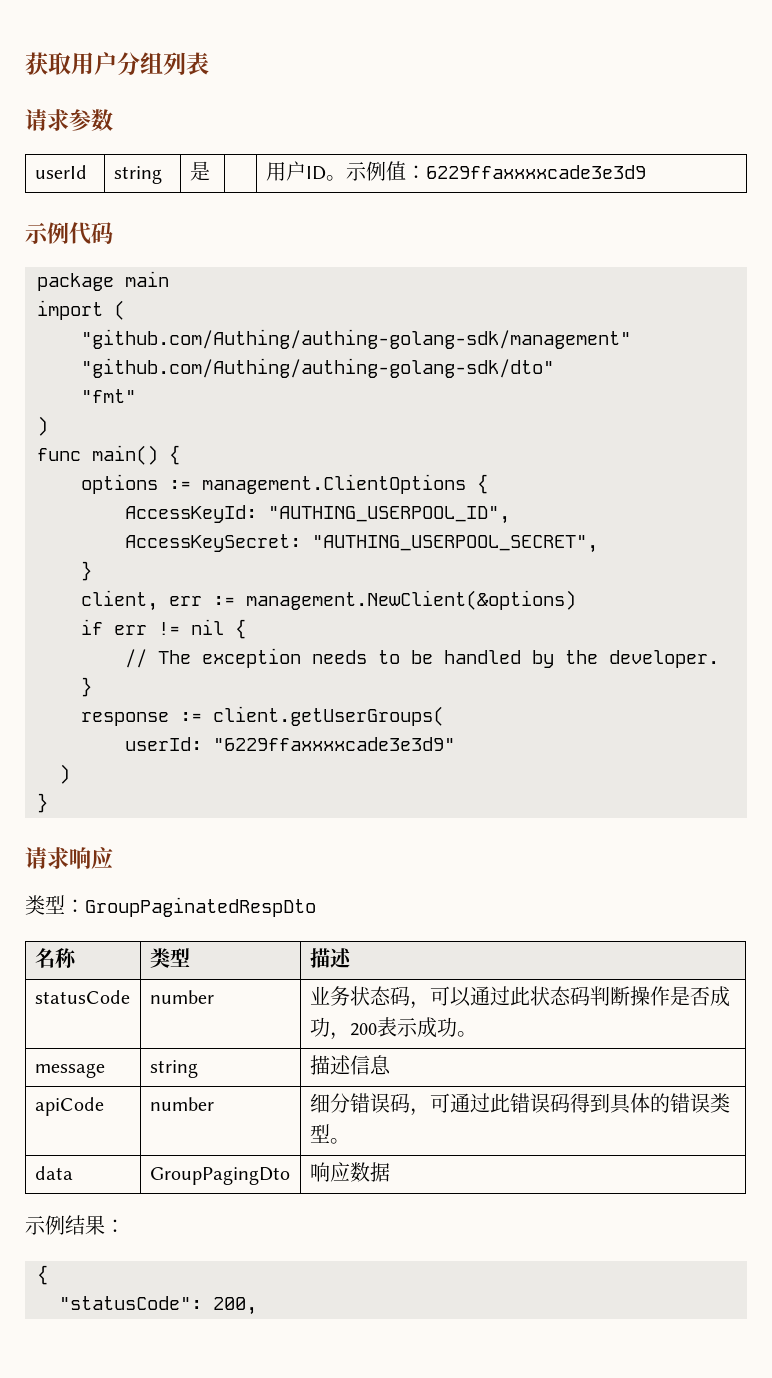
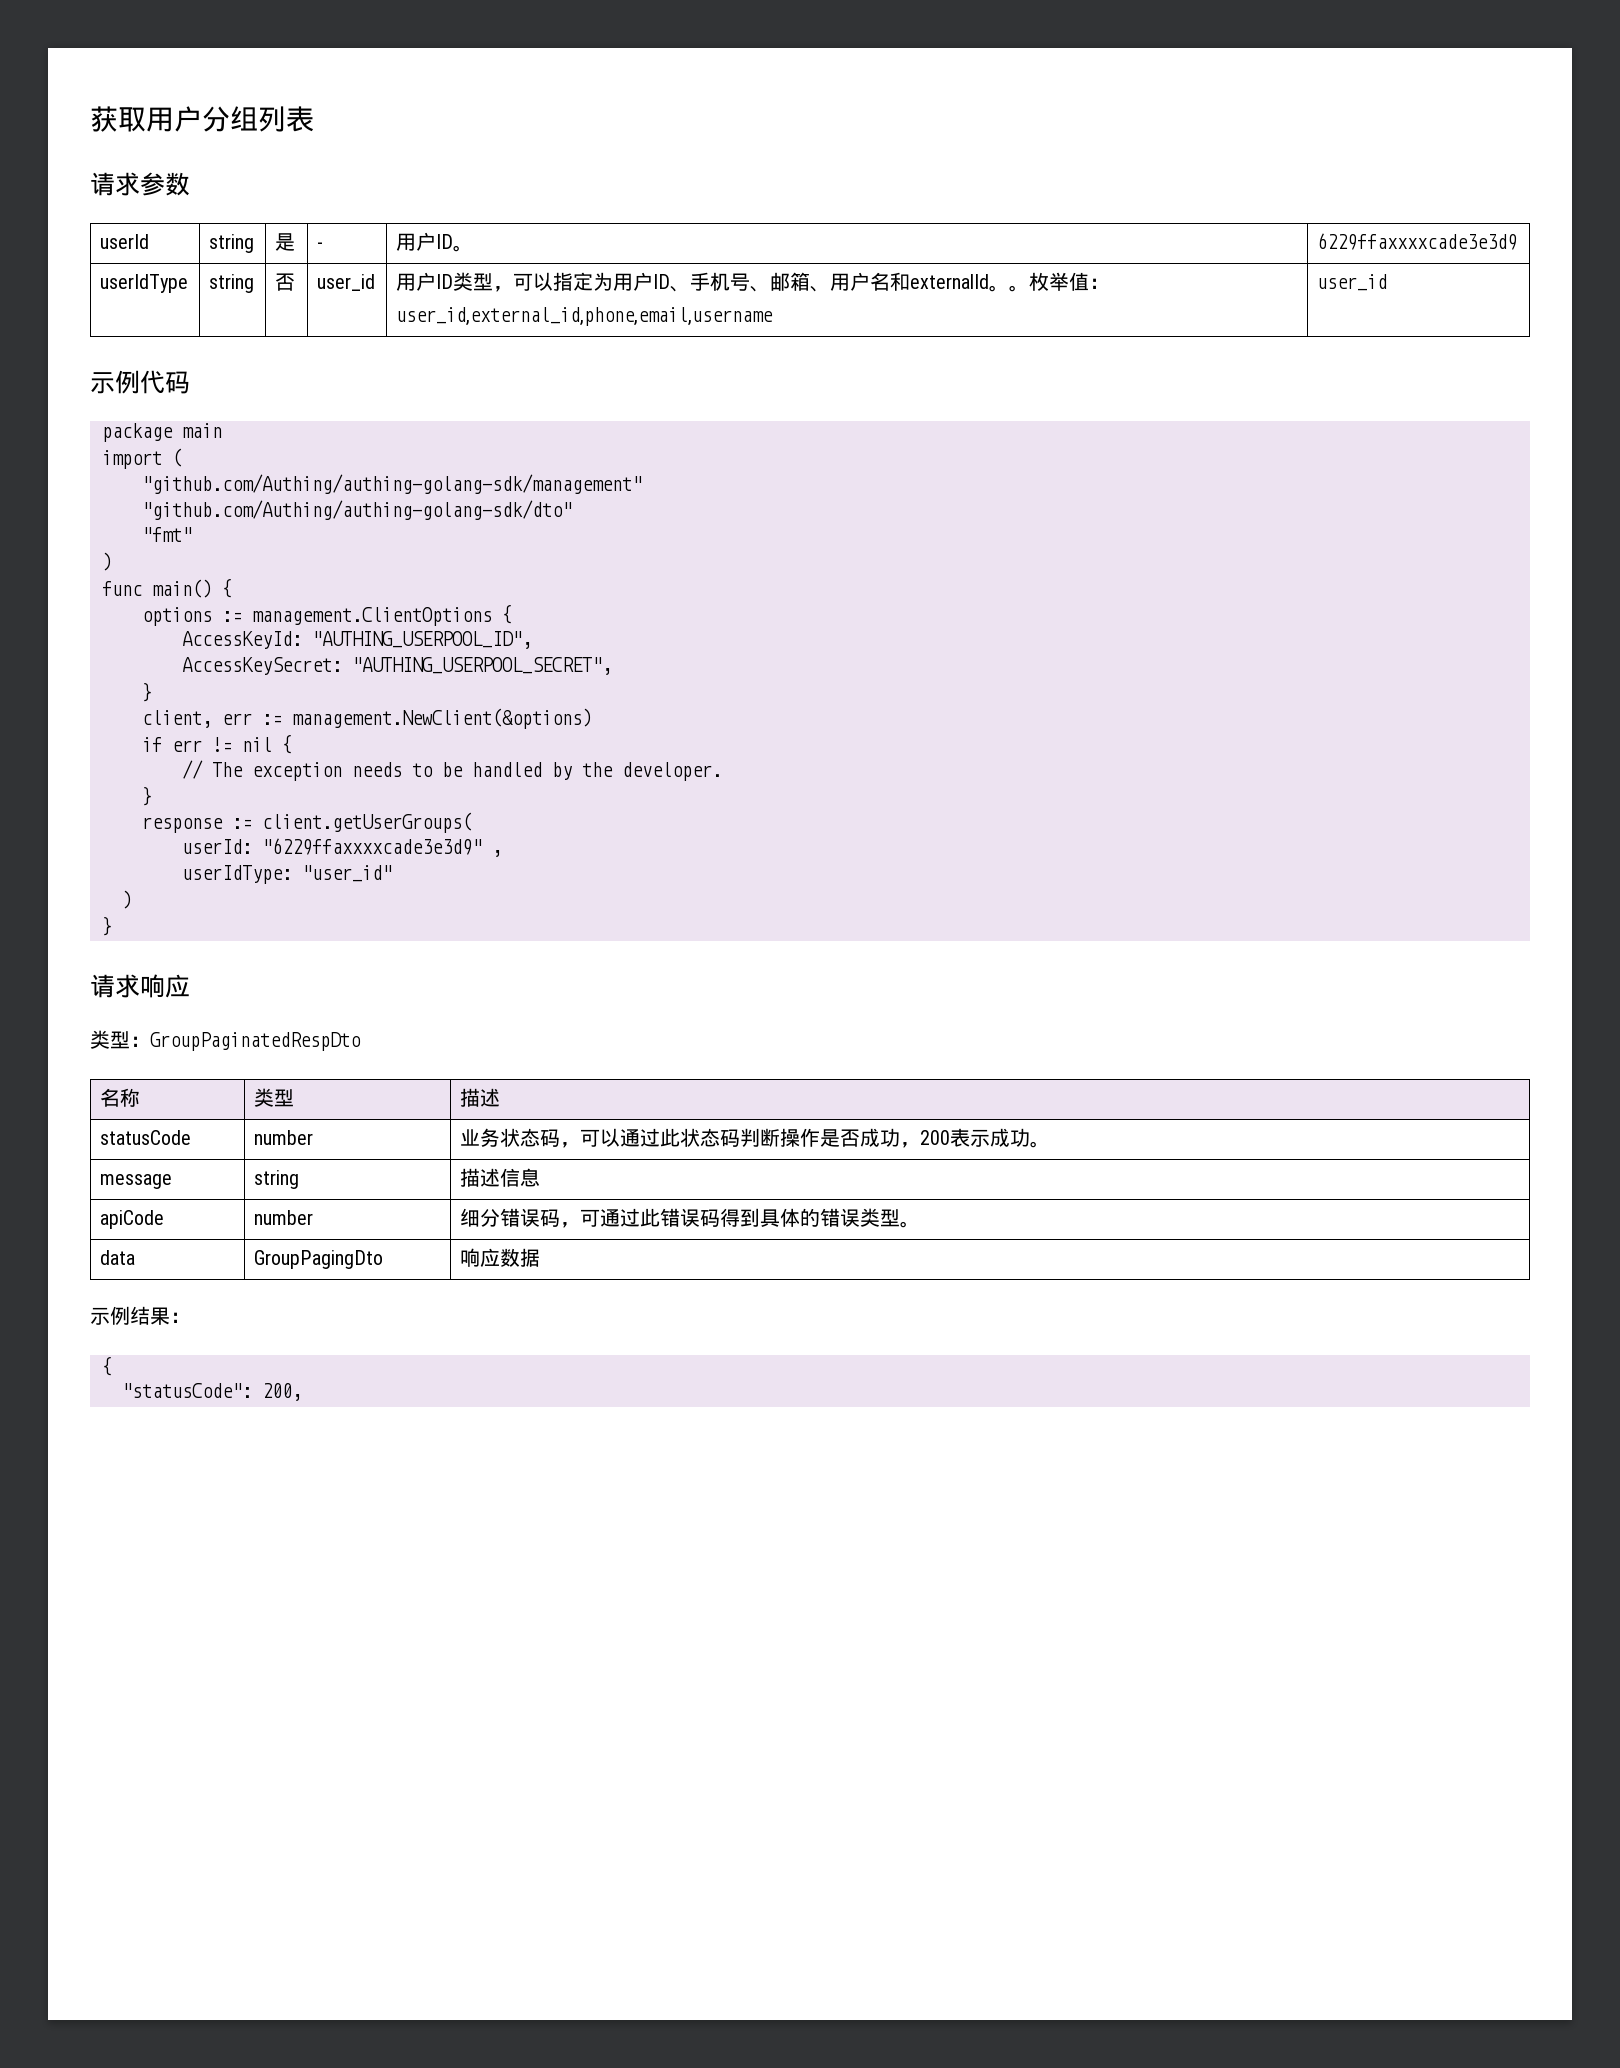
(210, 171) none -> [317,242,324,249] -
[345,161,646,181] 示例值：6229ffaxxxxcade3e3d9 -> [1317,233,1518,250] [100,274,189,293] [209,274,255,293] [275,273,296,291] [317,274,376,291] [396,272,1110,292] [396,307,774,326] [1317,274,1388,291] | 6229ffaxxxxcade3e3d9 // userIdType | string | 否 | user_id | 用户ID类型，可以指定为用户ID、手机号、邮箱、用户名和externalId。。枚举值：user_id,external_id,phone,email,username | user_id
(455, 744) none -> [492,850,502,857] [182,865,392,884] , // userIdType: "user_id"

